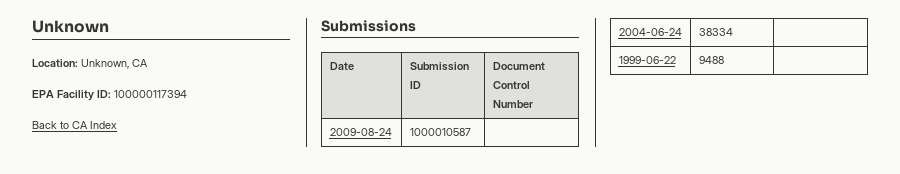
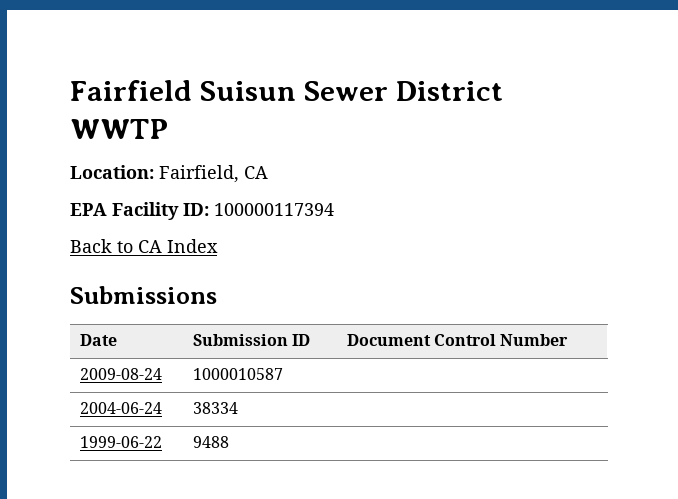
[32,20,109,33] Unknown -> [70,80,503,101] [70,119,168,139] Fairfield Suisun Sewer District WWTP
[81,59,129,69] Unknown, -> [159,165,239,183] Fairfield,

